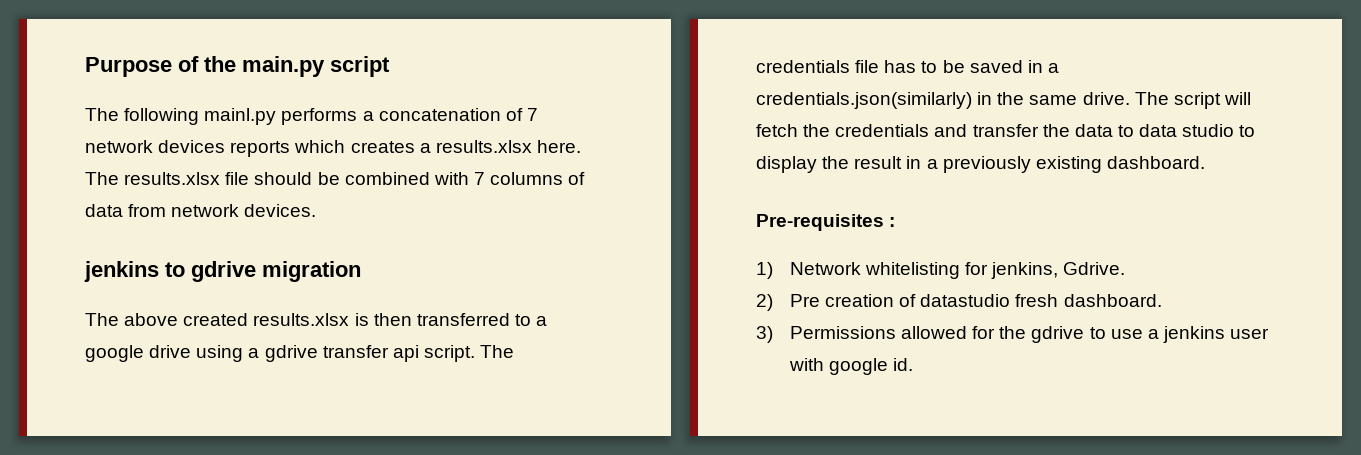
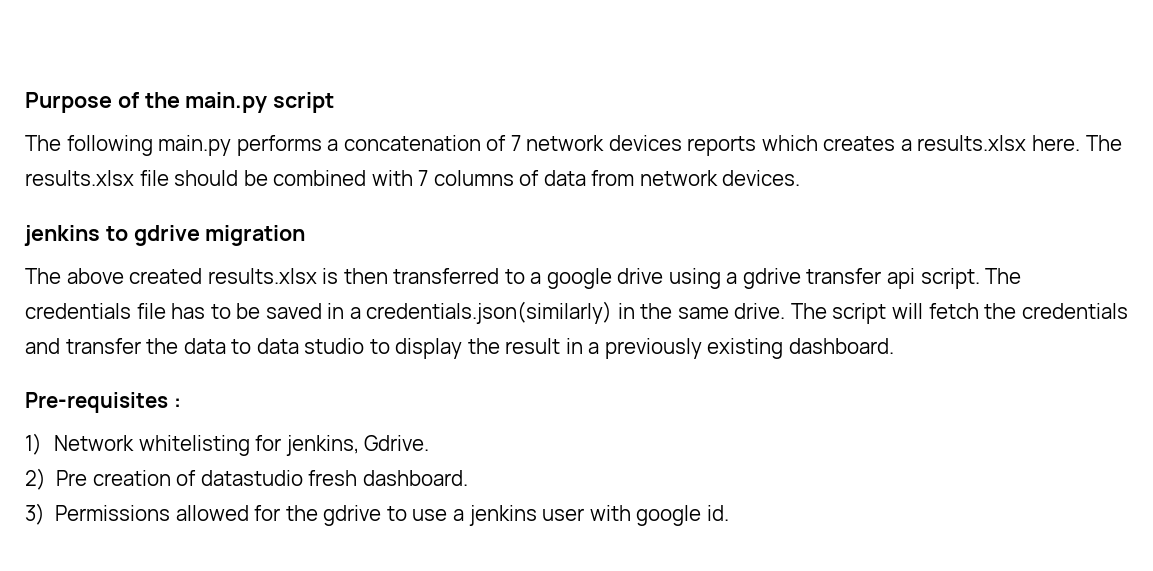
[204,108,277,125] mainl.py -> [158,135,232,156] main.py

